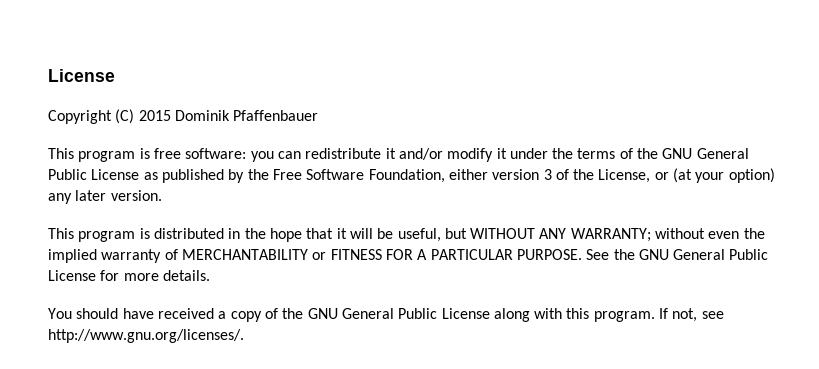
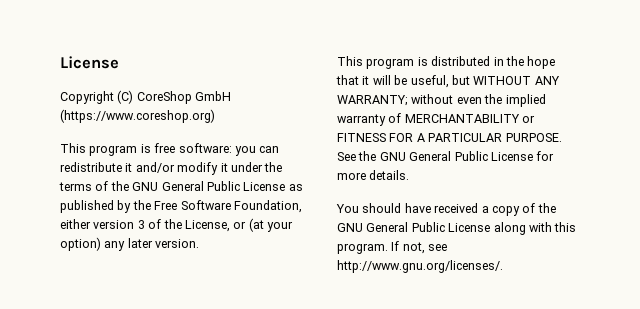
[138,110,319,121] 2015 Dominik Pfaffenbauer -> [136,91,232,104] [60,109,215,123] CoreShop GmbH (https://www.coreshop.org)

